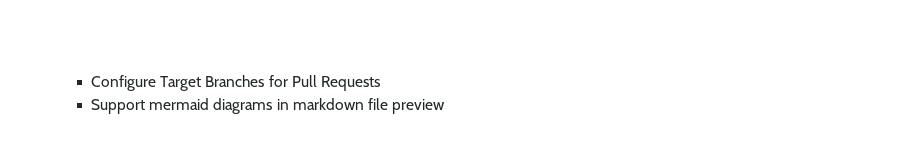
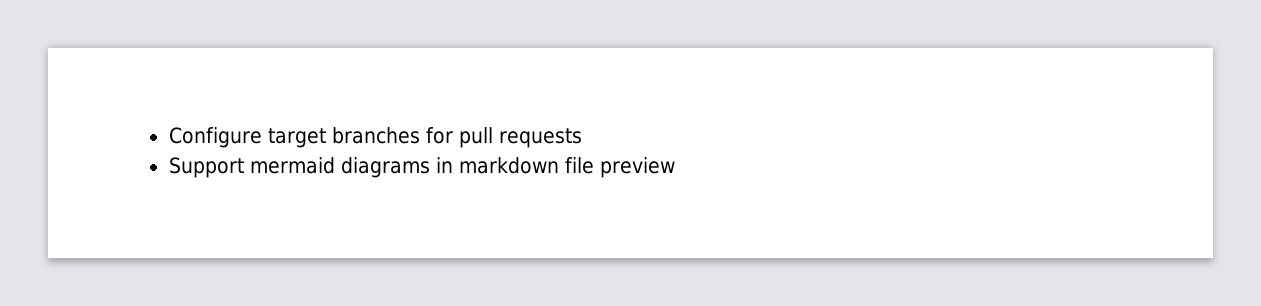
[160,75,380,91] Target Branches for Pull Requests -> [267,127,582,148] target branches for pull requests

